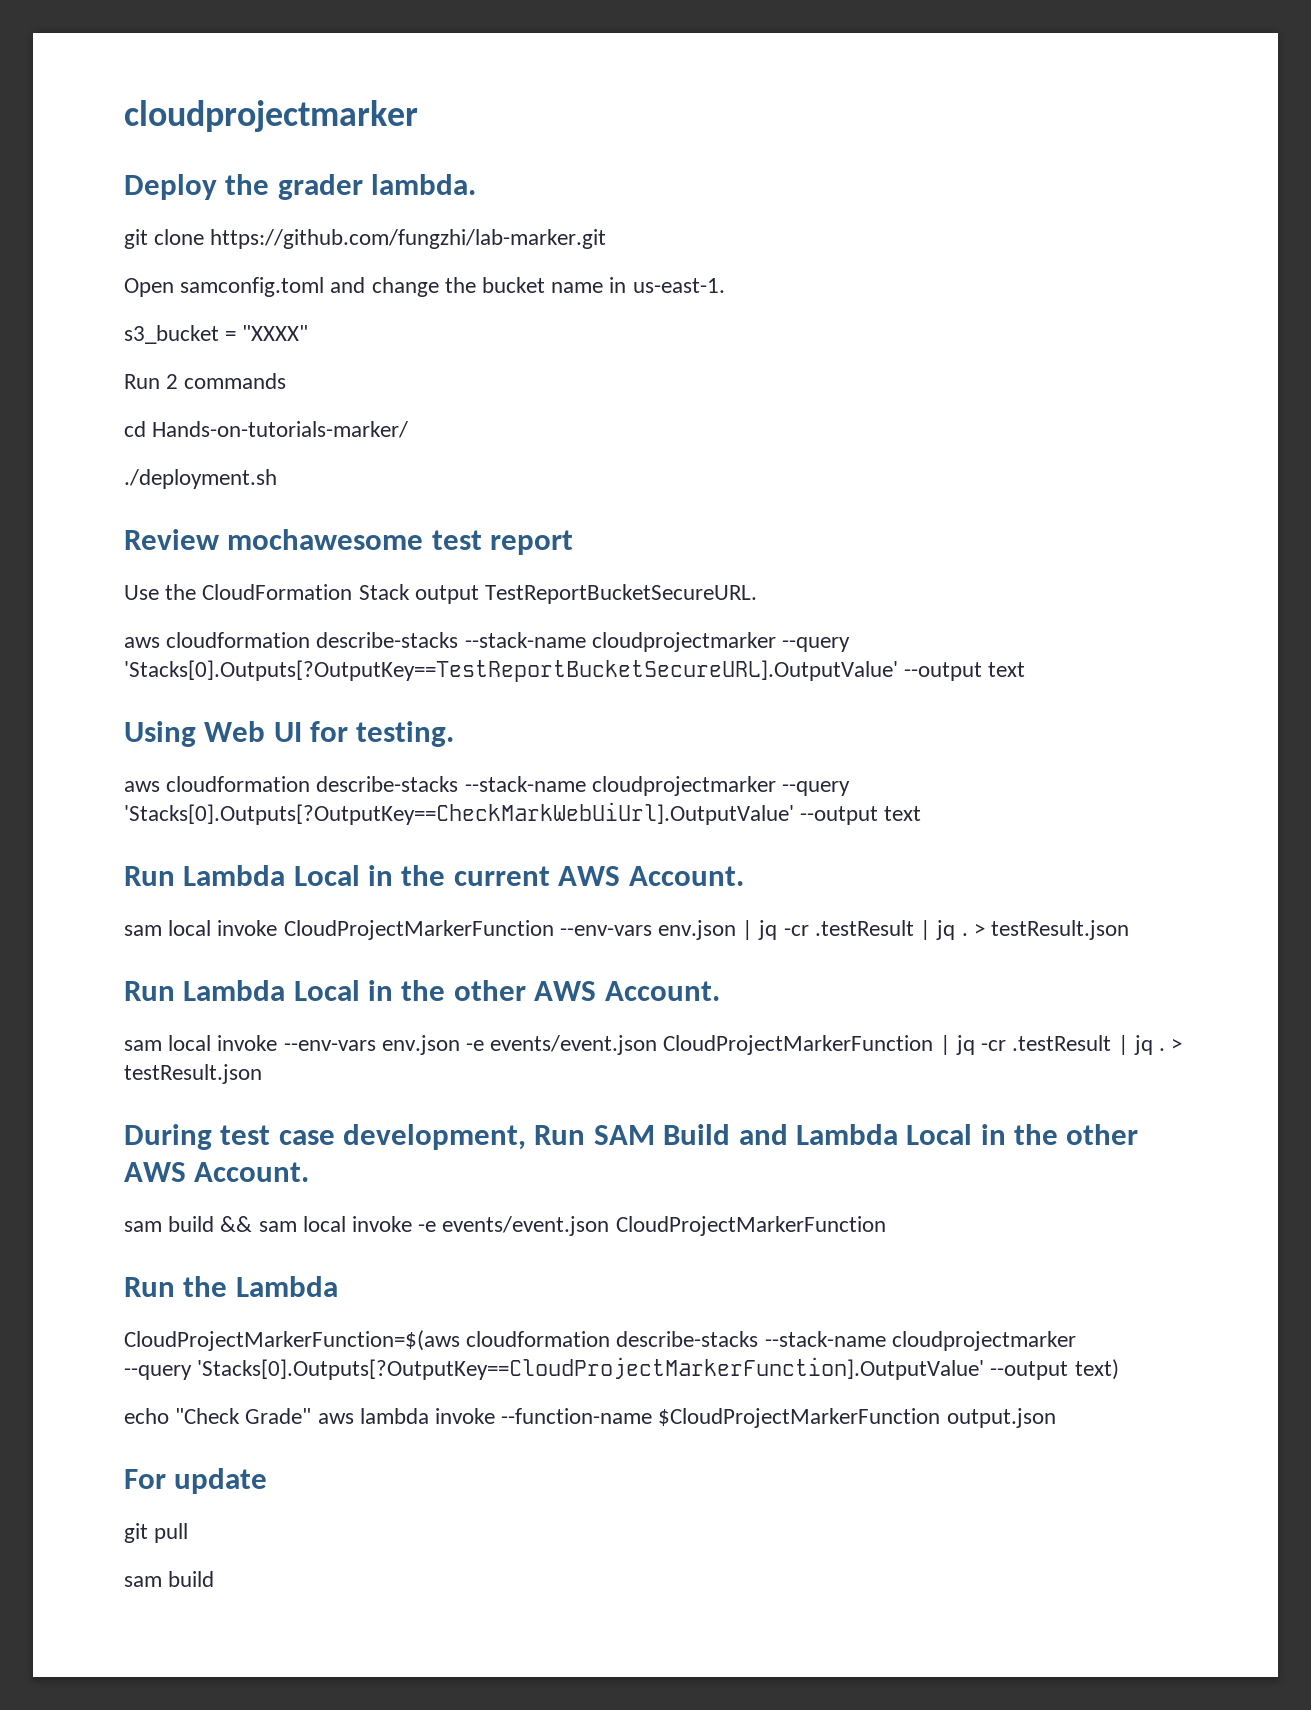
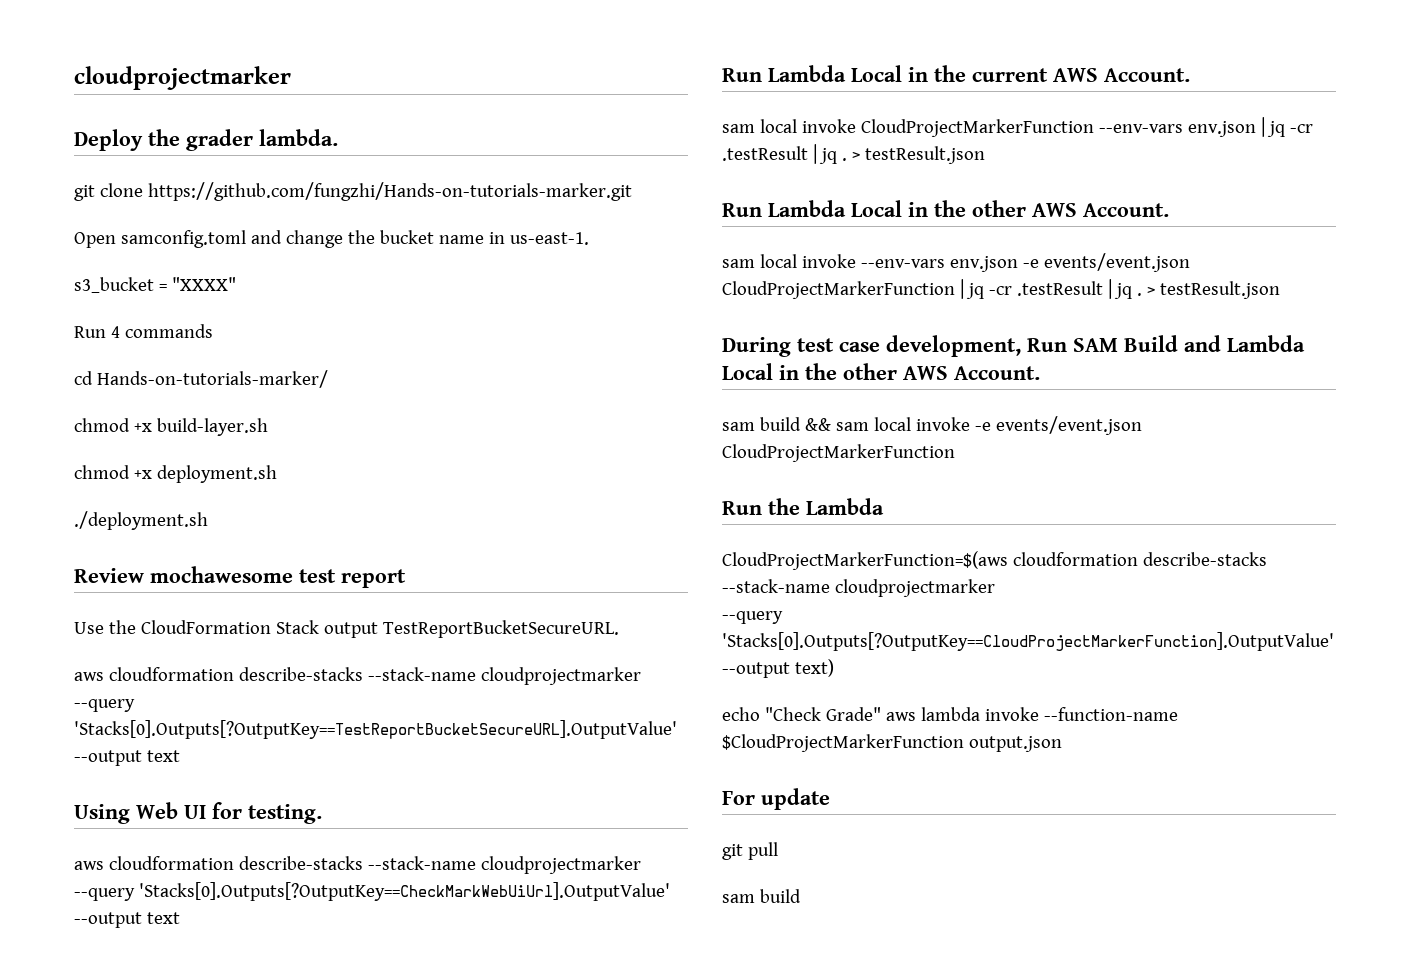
[210,229,607,249] https://github.com/fungzhi/lab-marker.git -> [147,182,632,201] https://github.com/fungzhi/Hands-on-tutorials-marker.git
[166,374,179,389] 2 -> [110,326,120,338] 4
(409, 429) none -> [74,418,268,436] [74,465,277,483] // chmod +x build-layer.sh // chmod +x deployment.sh

